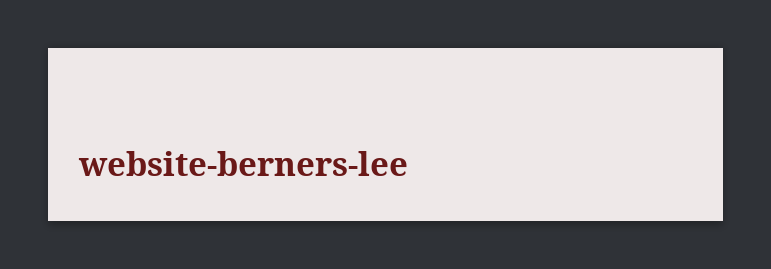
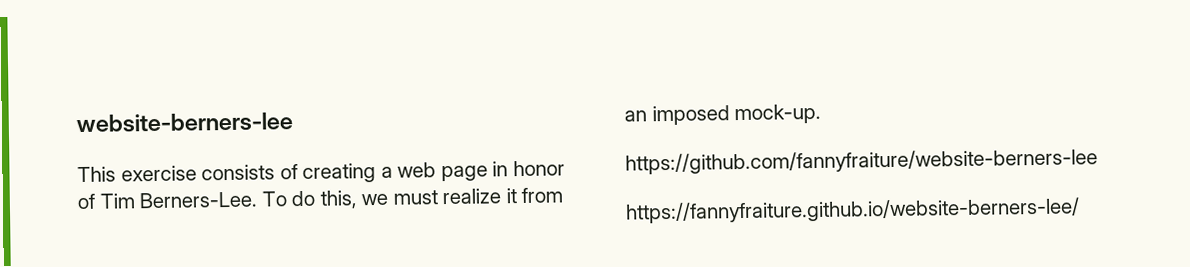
(408, 163) none -> [77,160,565,183] [77,187,564,210] [624,103,822,126] [625,148,1098,175] [625,197,1080,224] // This exercise consists of creating a web page in honor of Tim Berners-Lee. To do this, we must realize it from an imposed mock-up. // https://github.com/fannyfraiture/website-berners-lee // https://fannyfraiture.github.io/website-berners-lee/

